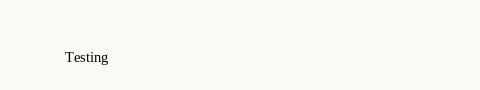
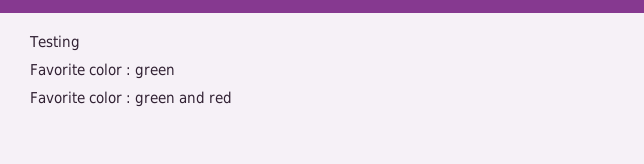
(108, 58) none -> [30,63,176,79] [30,91,233,107] // Favorite color : green // Favorite color : green and red

